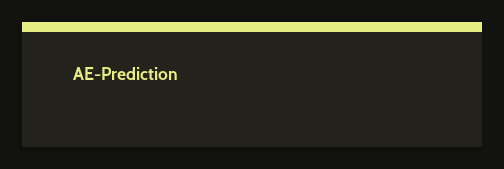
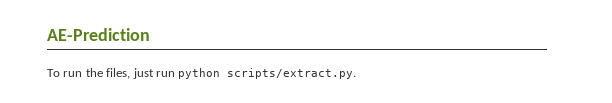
(178, 73) none -> [47,68,357,79] // To run the files, just run python scripts/extract.py.

